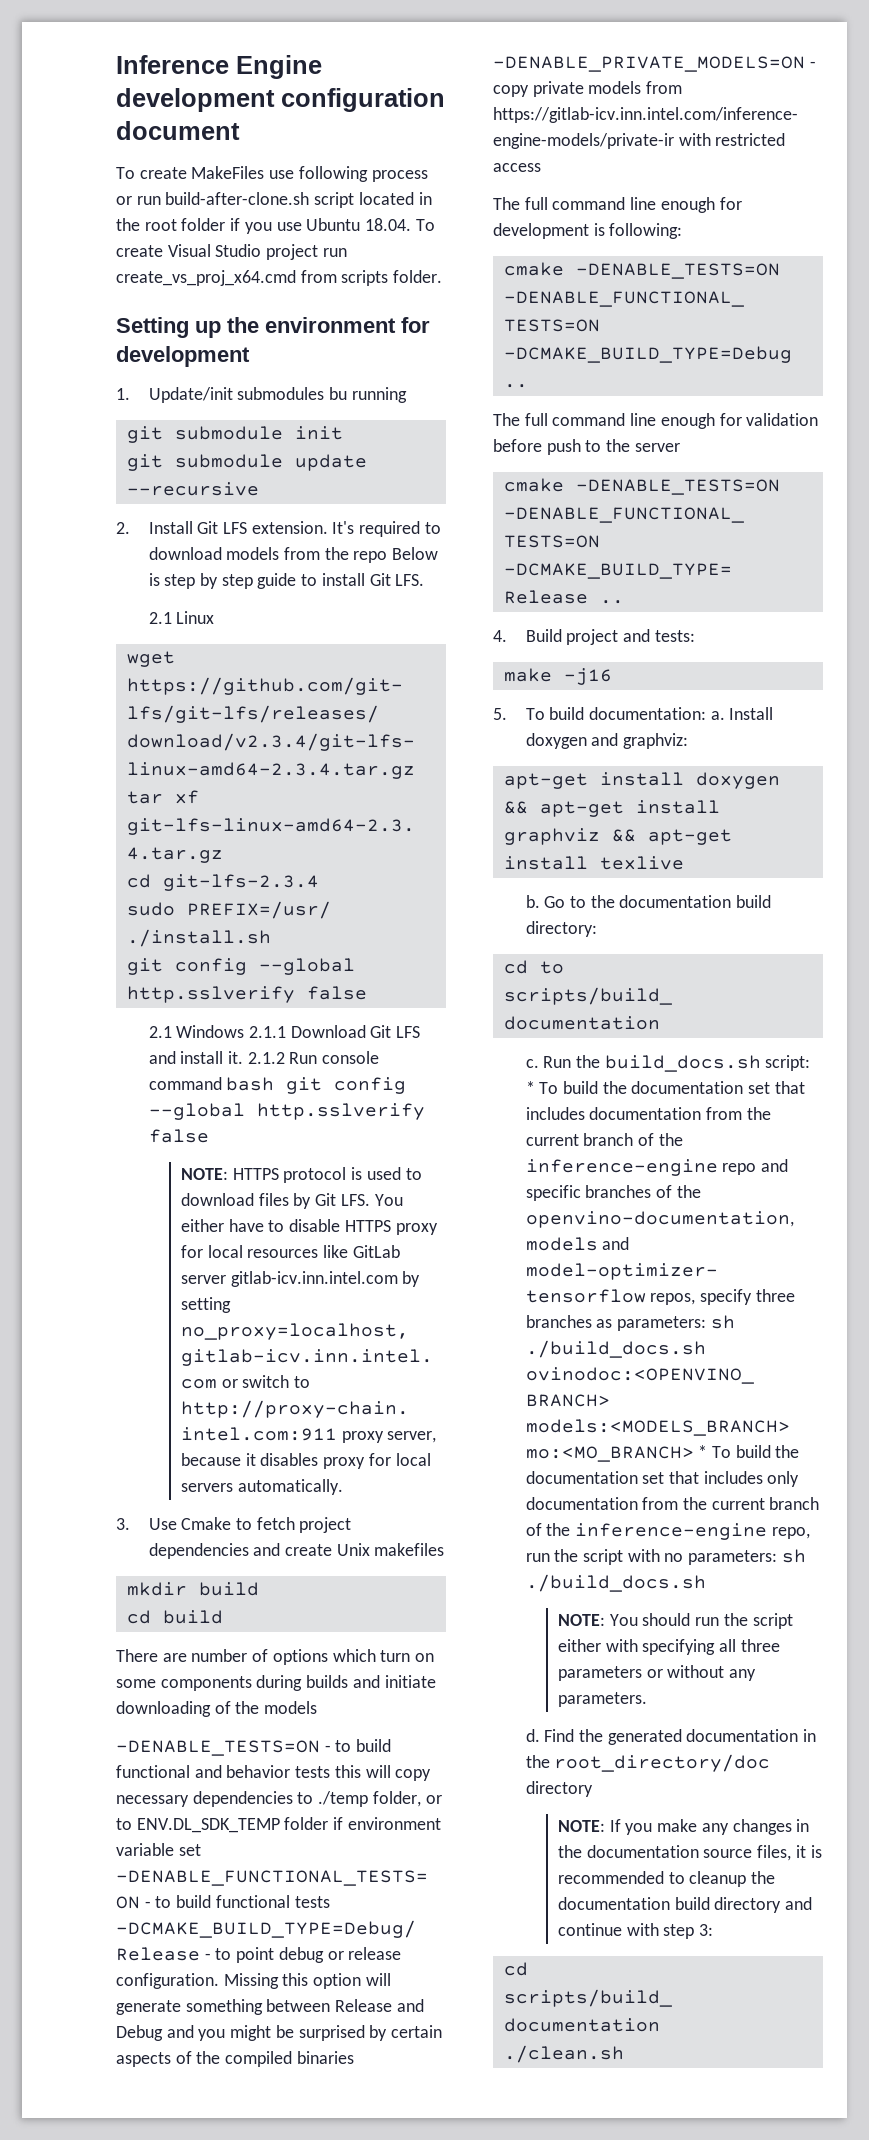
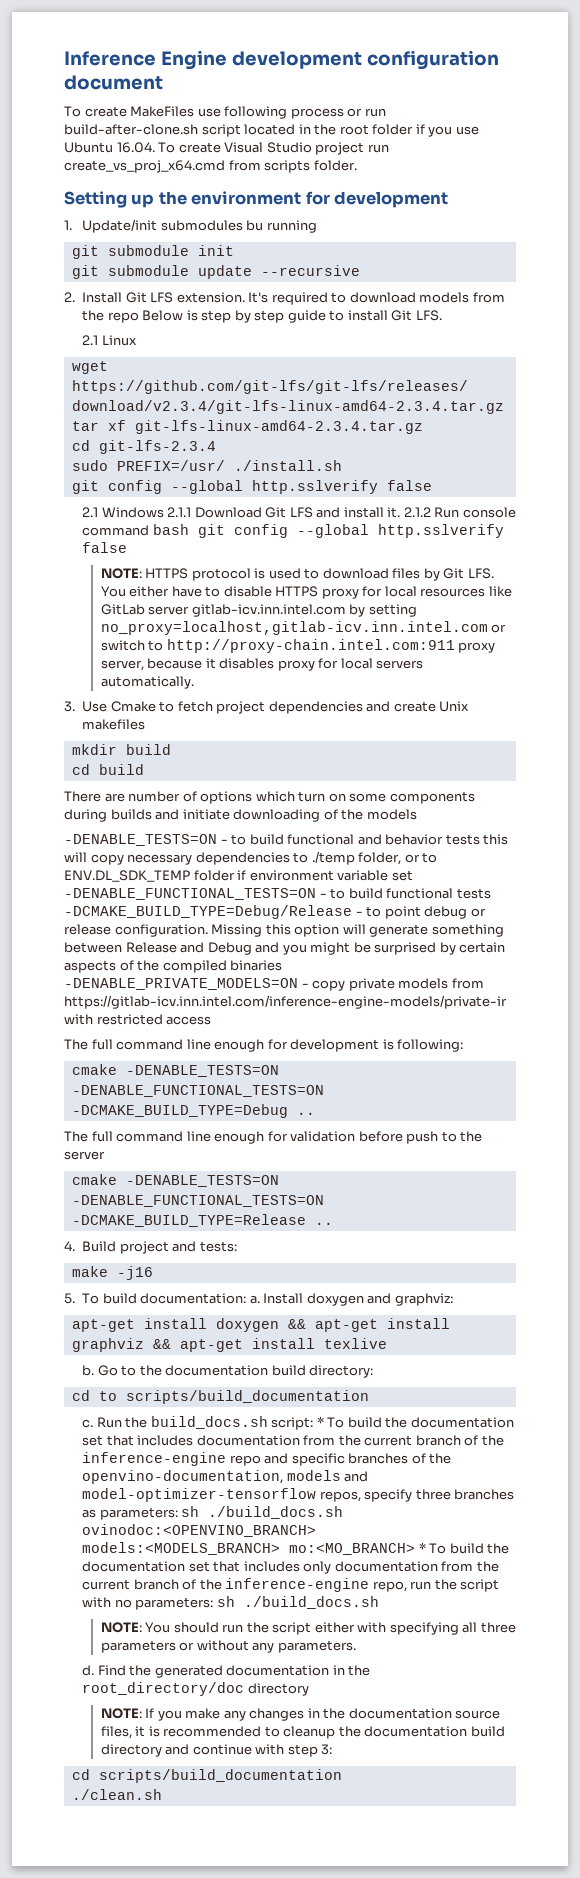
[365,218,412,231] 18.04. -> [116,142,155,153] 16.04.

